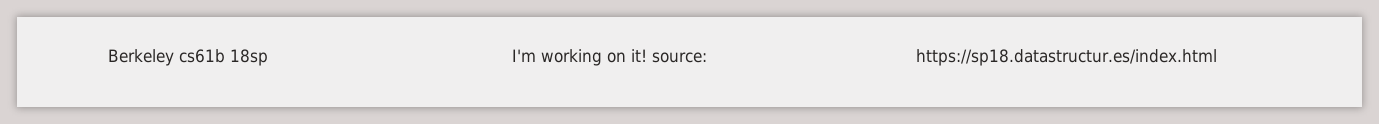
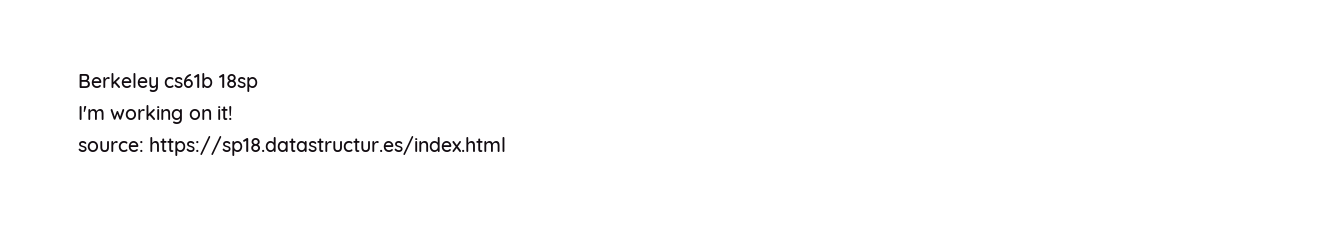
(647, 55) none -> (233, 113) //

